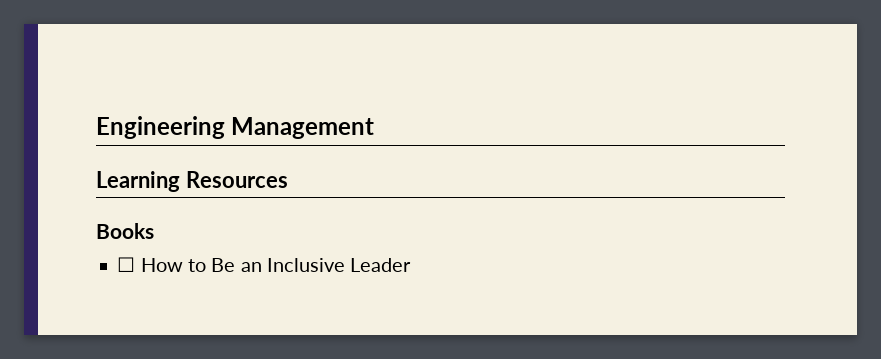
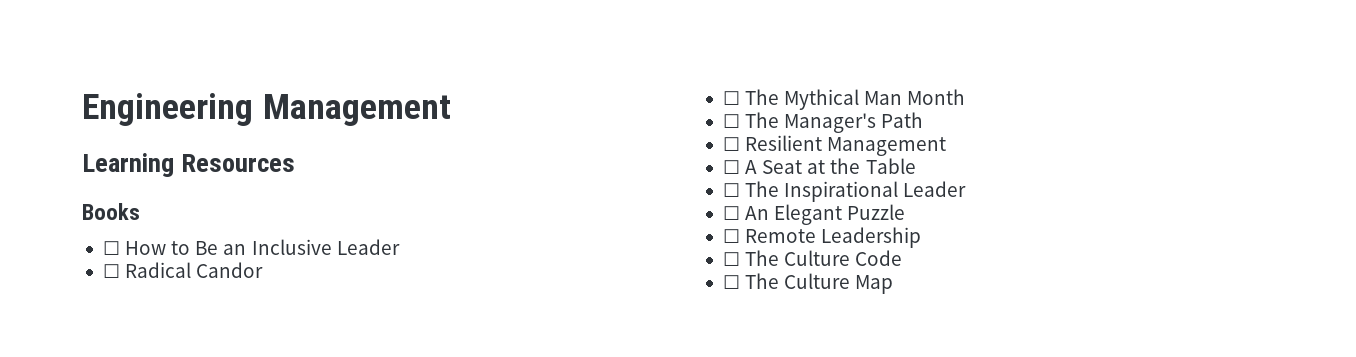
(412, 265) none -> [102,262,264,278] [722,89,966,110] [722,112,924,133] [722,135,947,156] [722,158,916,174] [722,181,967,202] [722,204,906,225] [722,227,922,248] [722,250,903,266] [722,273,894,294] // ☐ Radical Candor // ☐ The Mythical Man Month // ☐ The Manager's Path // ☐ Resilient Management // ☐ A Seat at the Table // ☐ The Inspirational Leader // ☐ An Elegant Puzzle // ☐ Remote Leadership // ☐ The Culture Code // ☐ The Culture Map

